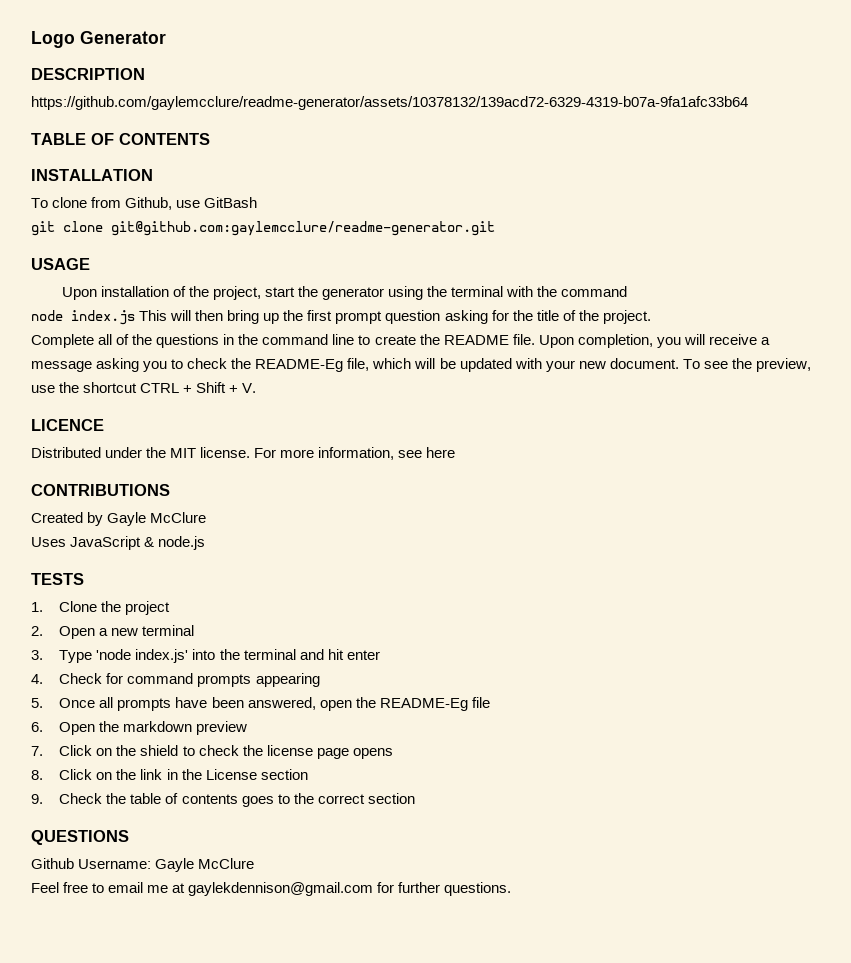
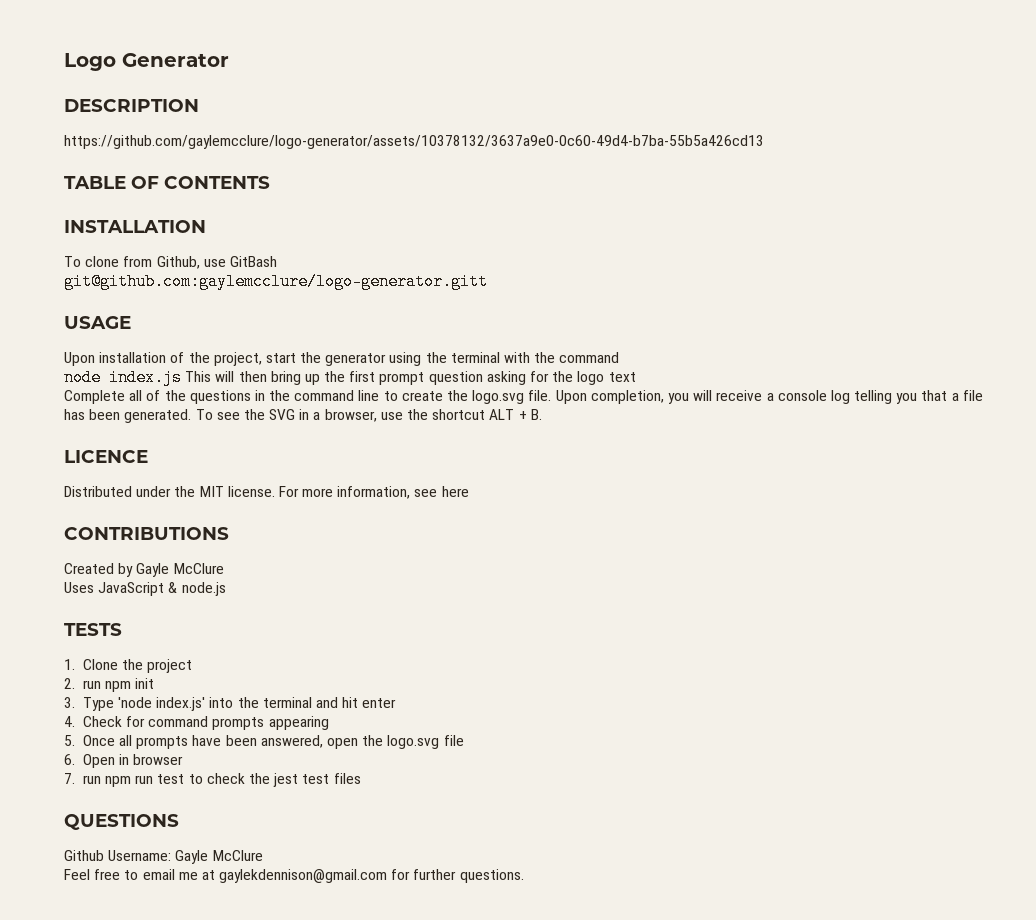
[31,96,748,110] https://github.com/gaylemcclure/readme-generator/assets/10378132/139acd72-6329-4319-b07a-9fa1afc33b64 -> [64,135,764,149] https://github.com/gaylemcclure/logo-generator/assets/10378132/3637a9e0-0c60-49d4-b7ba-55b5a426cd13
[31,221,495,236] git clone git@github.com:gaylemcclure/readme-generator.git -> [64,273,488,290] git@github.com:gaylemcclure/logo-generator.gitt
[536,310,651,324] title of the project. -> [577,371,636,385] logo text
[443,335,509,345] README -> [472,390,525,404] logo.svg
[31,358,811,372] [31,382,257,393] message asking you to check the README-Eg file, which will be updated with your new document. To see the preview, use the shortcut CTRL + Shift + V. -> [777,390,983,404] [64,409,542,423] console log telling you that a file has been generated. To see the SVG in a browser, use the shortcut ALT + B.
[59,625,195,639] Open a new terminal -> [82,678,155,692] run npm init
[379,698,468,711] README-Eg -> [387,735,440,749] logo.svg
[99,721,248,735] [31,745,393,759] [31,769,308,780] [31,793,415,807] the markdown preview // 7. Click on the shield to check the license page opens // 8. Click on the link in the License section // 9. Check the table of contents goes to the correct section -> [119,754,184,765] [64,773,361,787] in browser // 7. run npm run test to check the jest test files

